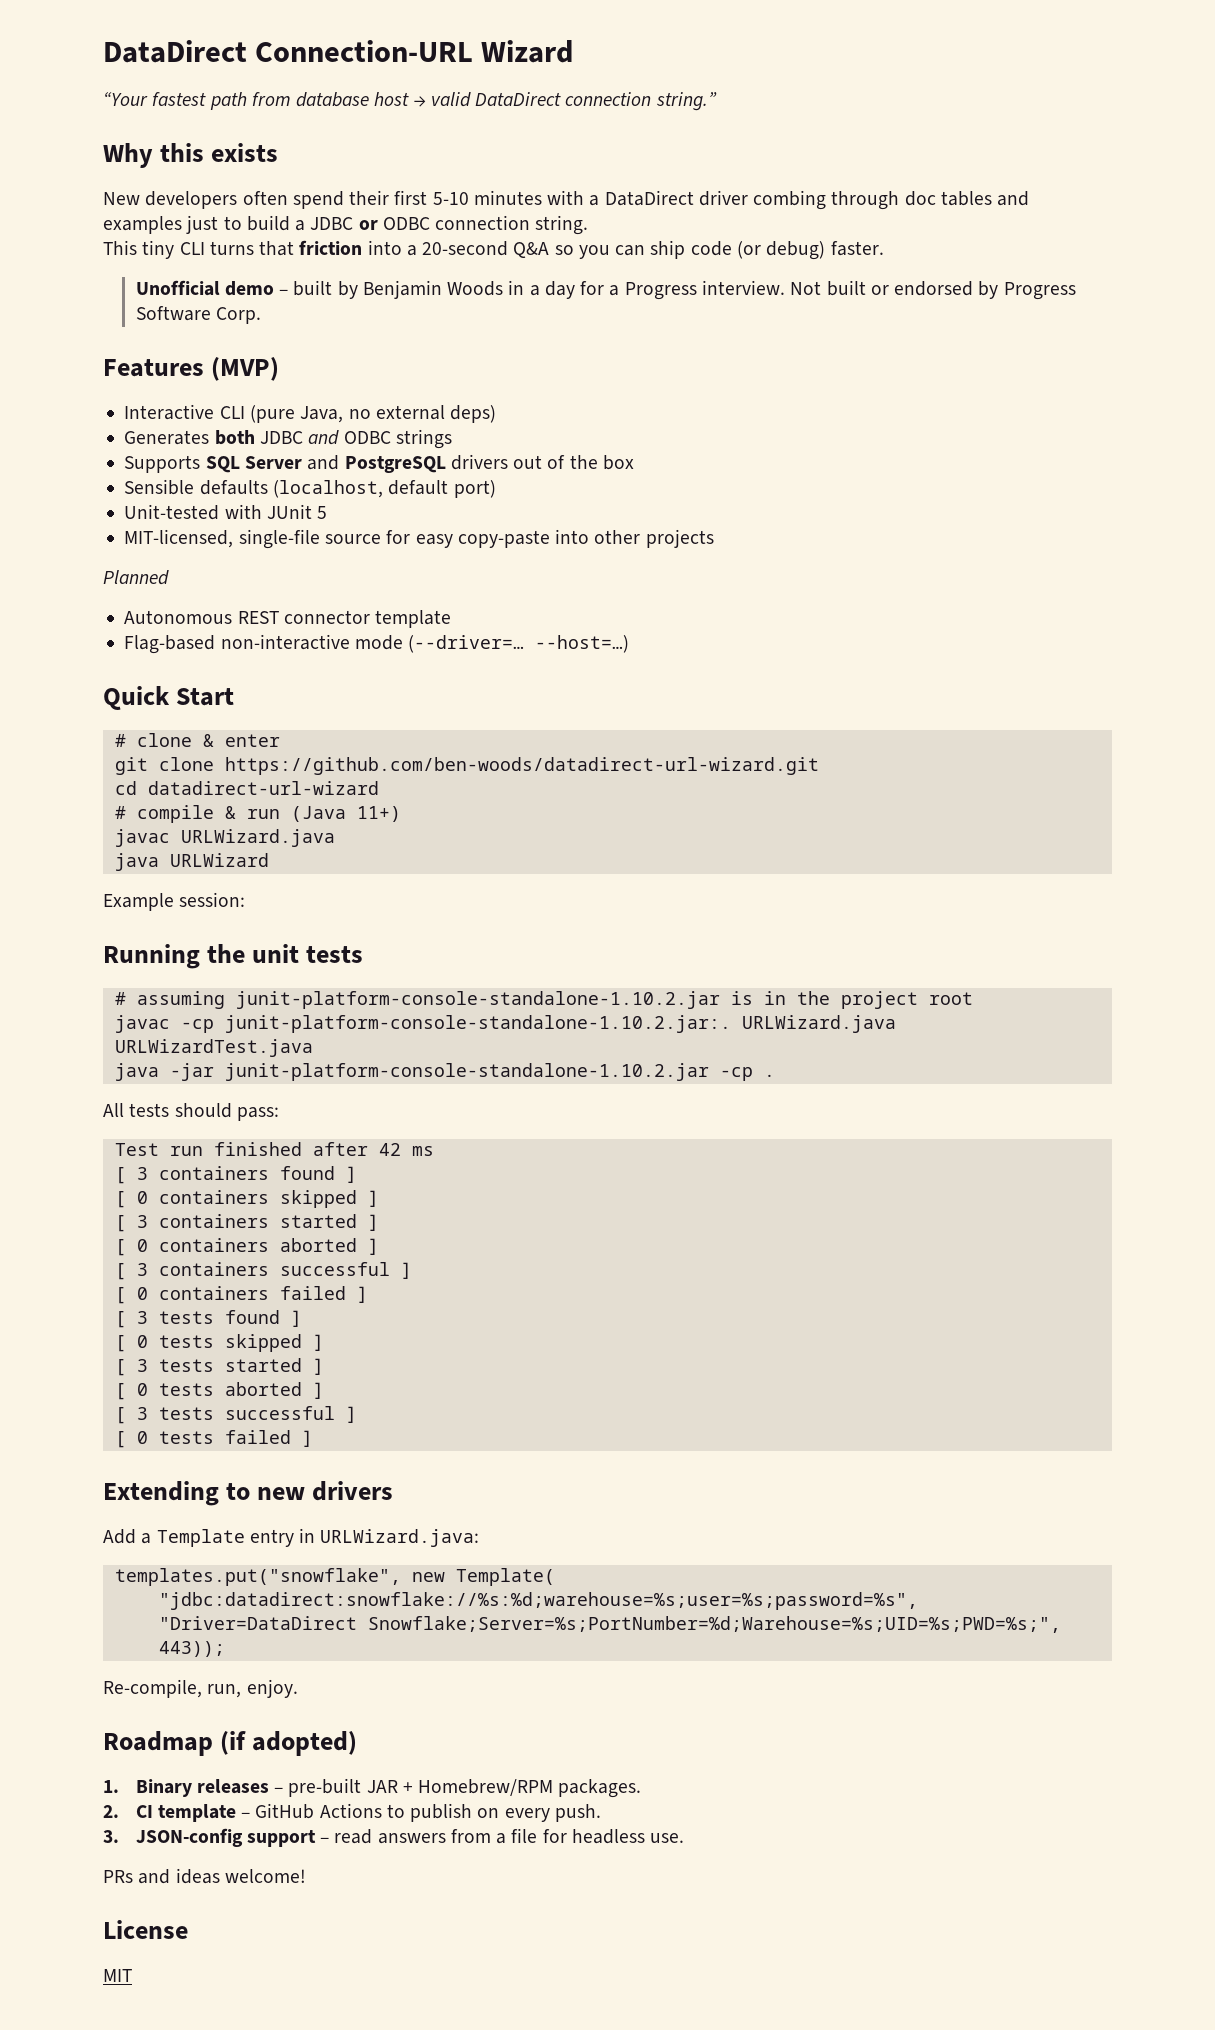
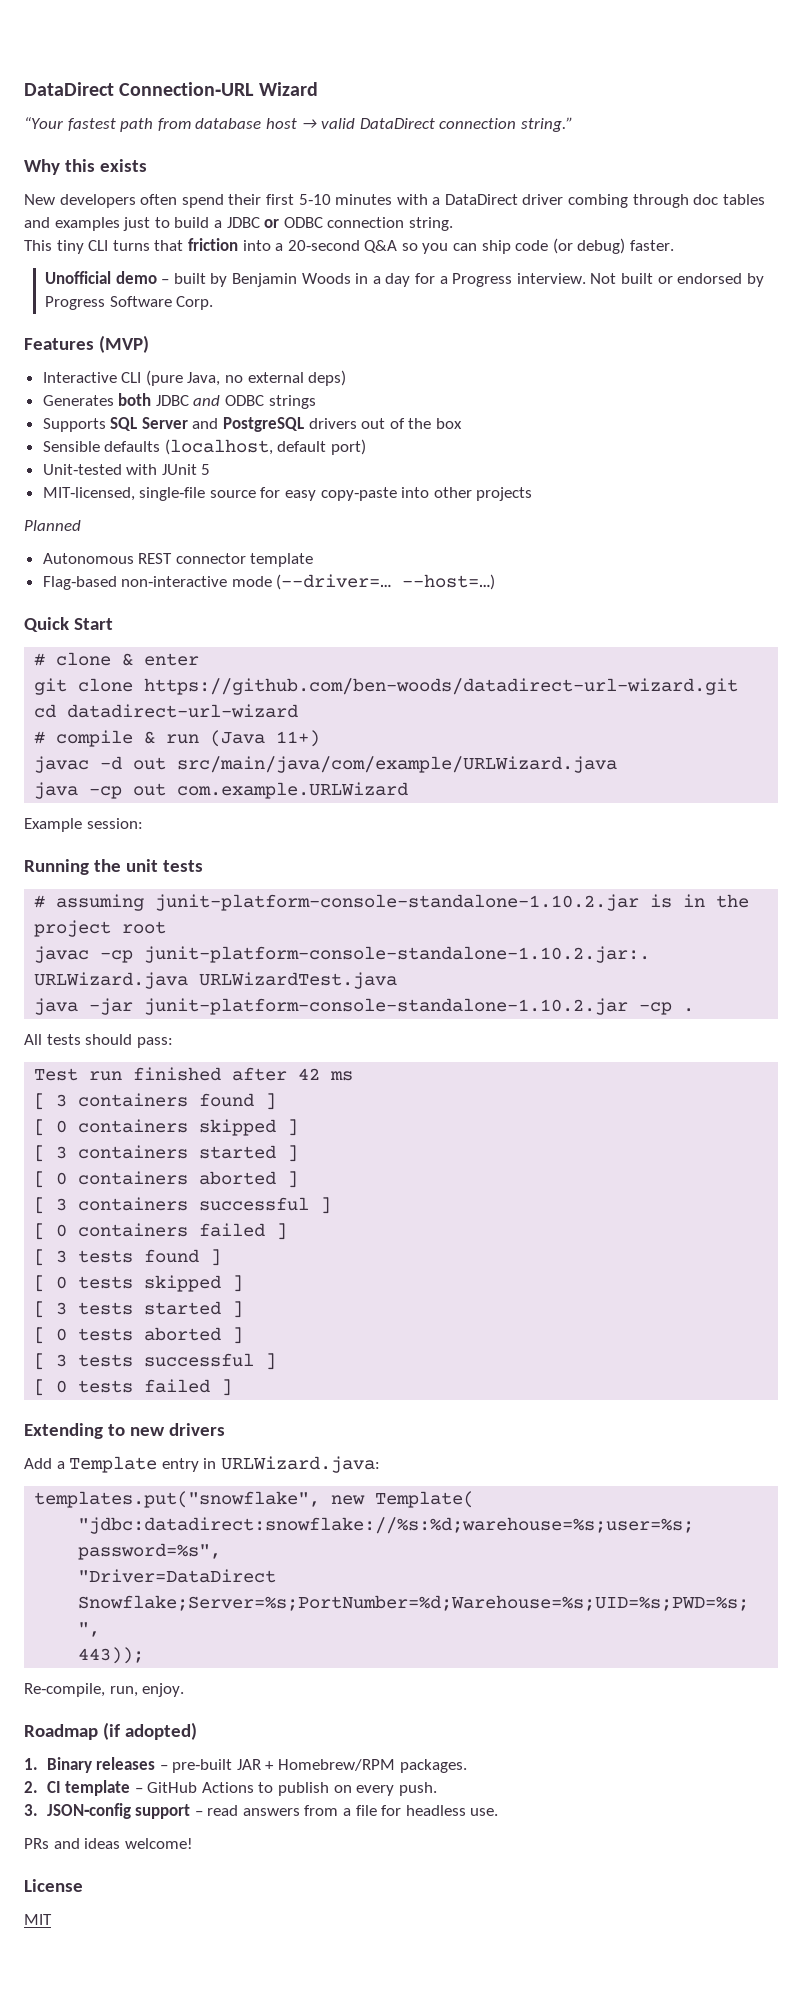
[180,829,335,847] [114,853,269,871] URLWizard.java // java URLWizard -> [100,756,618,773] [34,782,409,799] -d out src/main/java/com/example/URLWizard.java // java -cp out com.example.URLWizard

